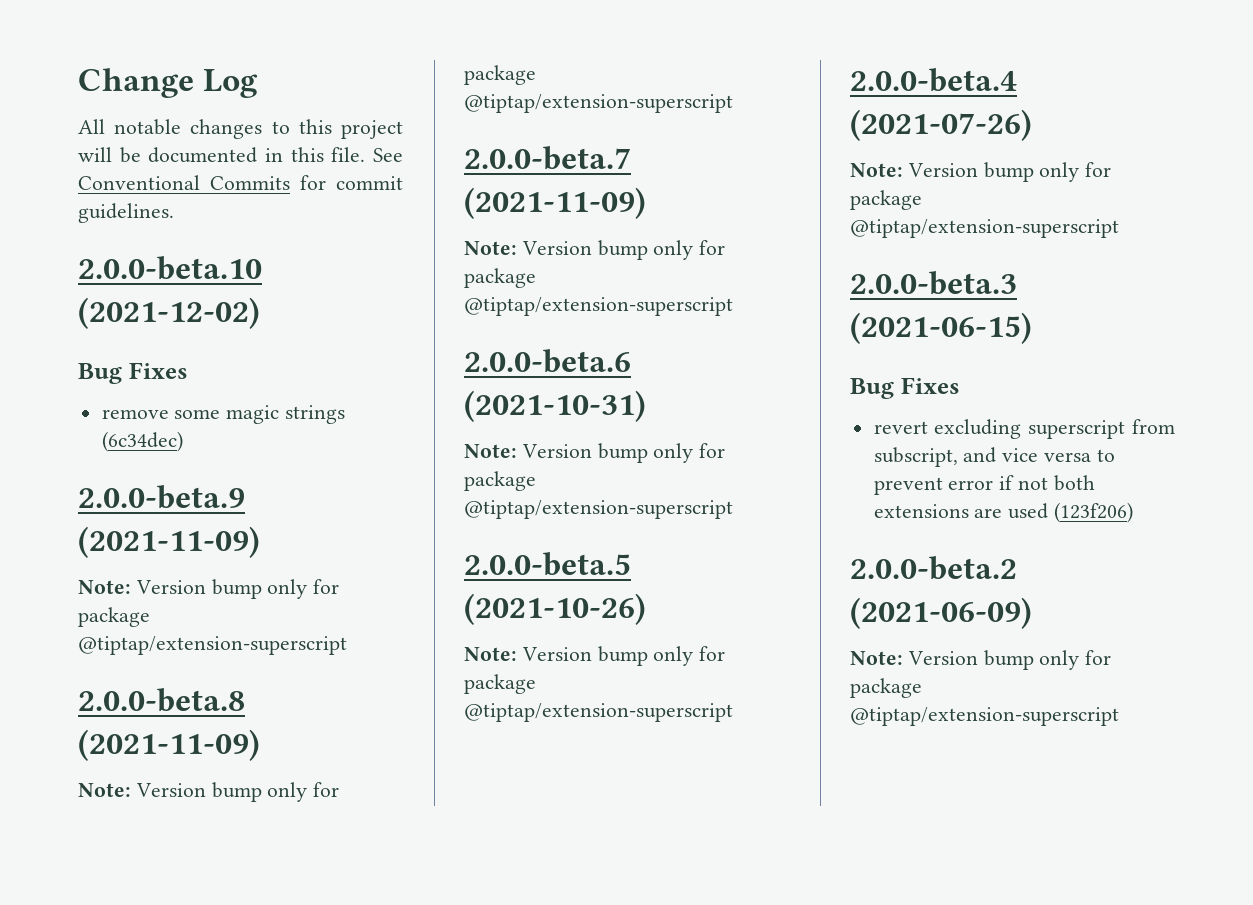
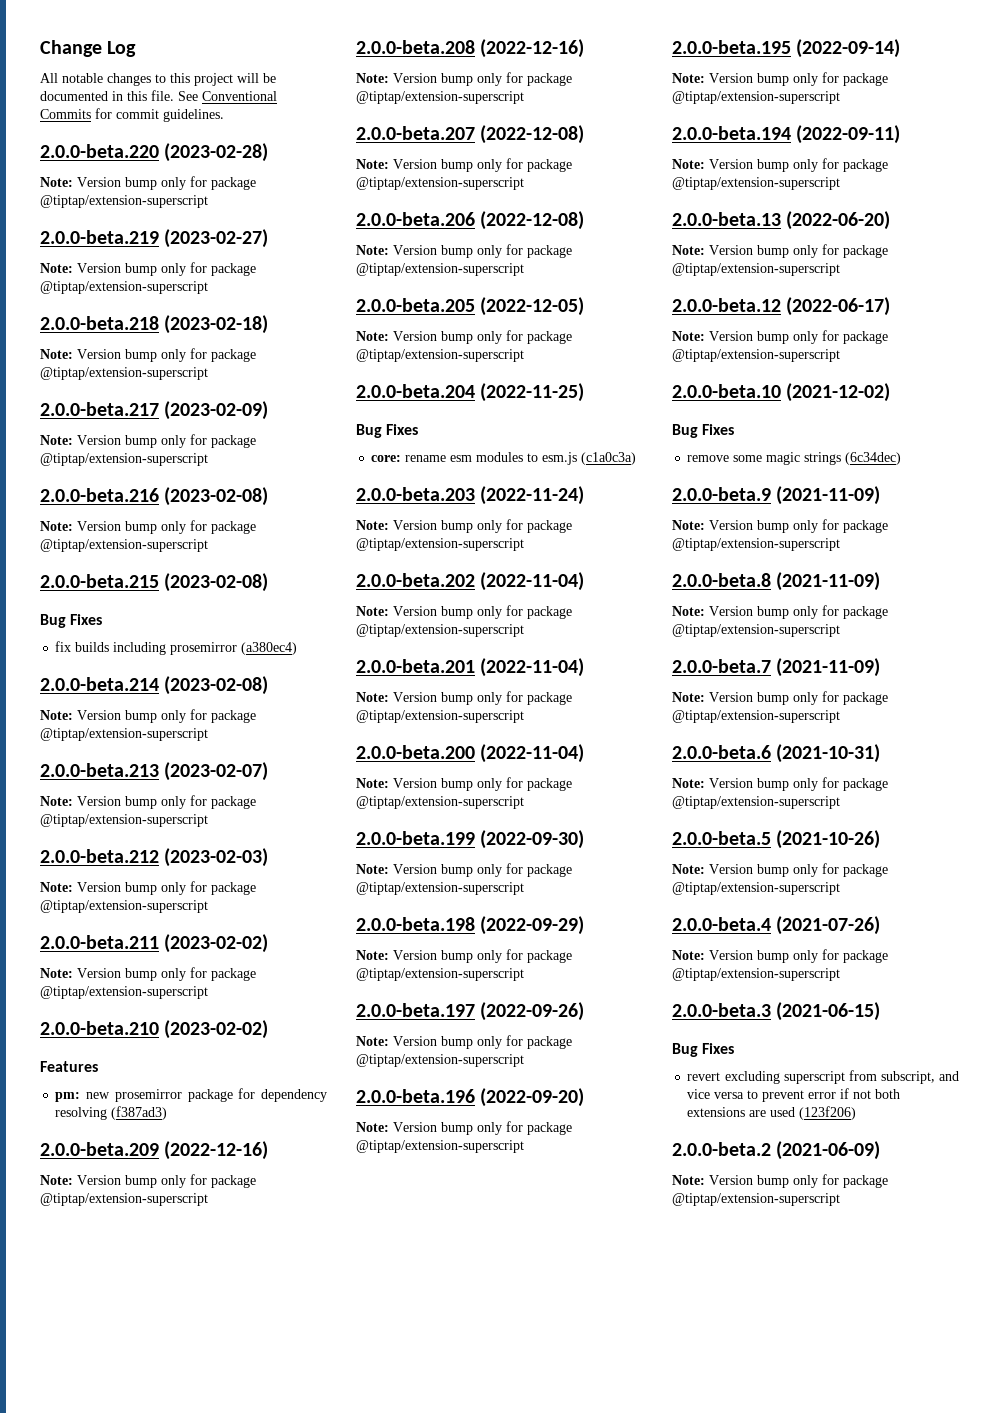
(174, 213) none -> [40,143,269,162] [40,176,256,190] [40,195,208,208] [40,229,269,248] [40,262,256,276] [40,281,208,294] [40,315,269,334] [40,348,256,362] [40,367,208,380] [40,401,269,420] [40,434,256,448] [40,453,208,466] [40,487,269,506] [40,520,256,534] [40,539,208,552] [40,573,269,592] [40,614,103,628] [55,641,298,655] [40,676,269,695] [40,709,256,723] [40,728,208,741] [40,762,269,781] [40,795,256,809] [40,814,208,827] [40,848,269,867] [40,881,256,895] [40,900,208,913] [40,934,269,953] [40,967,256,981] [40,986,208,999] [40,1020,269,1039] [40,1061,98,1072] [55,1088,327,1102] [55,1106,168,1120] [40,1141,269,1160] [40,1174,256,1188] [40,1193,208,1206] [356,39,585,58] [356,72,572,86] [356,91,524,104] [356,125,585,144] [356,158,572,172] [356,177,524,190] [356,211,585,230] [356,244,572,258] [356,263,524,276] [356,297,585,316] [356,330,572,344] [356,349,524,362] [356,383,585,402] [356,424,419,438] [371,452,637,465] [356,486,585,505] [356,519,572,533] [356,538,524,551] [356,572,585,591] [356,605,572,619] [356,624,524,637] [356,658,585,677] [356,691,572,705] [356,710,524,723] [356,744,585,763] [356,777,572,791] [356,796,524,809] [356,830,585,849] [356,863,572,877] [356,882,524,895] [356,916,585,935] [356,949,572,963] [356,968,524,981] [356,1002,585,1021] [356,1035,572,1049] [356,1054,524,1067] [356,1088,585,1107] [356,1121,572,1135] [356,1140,524,1153] [672,39,901,58] [672,72,888,86] [672,91,840,104] [672,125,901,144] [672,158,888,172] [672,177,840,190] [672,211,891,230] [672,244,888,258] [672,263,840,276] [672,297,891,316] [672,330,888,344] [672,349,840,362] // 2.0.0-beta.220 (2023-02-28) // Note: Version bump only for package @tiptap/extension-superscript // 2.0.0-beta.219 (2023-02-27) // Note: Version bump only for package @tiptap/extension-superscript // 2.0.0-beta.218 (2023-02-18) // Note: Version bump only for package @tiptap/extension-superscript // 2.0.0-beta.217 (2023-02-09) // Note: Version bump only for package @tiptap/extension-superscript // 2.0.0-beta.216 (2023-02-08) // Note: Version bump only for package @tiptap/extension-superscript // 2.0.0-beta.215 (2023-02-08) // Bug Fixes // fix builds including prosemirror (a380ec4) // 2.0.0-beta.214 (2023-02-08) // Note: Version bump only for package @tiptap/extension-superscript // 2.0.0-beta.213 (2023-02-07) // Note: Version bump only for package @tiptap/extension-superscript // 2.0.0-beta.212 (2023-02-03) // Note: Version bump only for package @tiptap/extension-superscript // 2.0.0-beta.211 (2023-02-02) // Note: Version bump only for package @tiptap/extension-superscript // 2.0.0-beta.210 (2023-02-02) // Features // pm: new prosemirror package for dependency resolving (f387ad3) // 2.0.0-beta.209 (2022-12-16) // Note: Version bump only for package @tiptap/extension-superscript // 2.0.0-beta.208 (2022-12-16) // Note: Version bump only for package @tiptap/extension-superscript // 2.0.0-beta.207 (2022-12-08) // Note: Version bump only for package @tiptap/extension-superscript // 2.0.0-beta.206 (2022-12-08) // Note: Version bump only for package @tiptap/extension-superscript // 2.0.0-beta.205 (2022-12-05) // Note: Version bump only for package @tiptap/extension-superscript // 2.0.0-beta.204 (2022-11-25) // Bug Fixes // core: rename esm modules to esm.js (c1a0c3a) // 2.0.0-beta.203 (2022-11-24) // Note: Version bump only for package @tiptap/extension-superscript // 2.0.0-beta.202 (2022-11-04) // Note: Version bump only for package @tiptap/extension-superscript // 2.0.0-beta.201 (2022-11-04) // Note: Version bump only for package @tiptap/extension-superscript // 2.0.0-beta.200 (2022-11-04) // Note: Version bump only for package @tiptap/extension-superscript // 2.0.0-beta.199 (2022-09-30) // Note: Version bump only for package @tiptap/extension-superscript // 2.0.0-beta.198 (2022-09-29) // Note: Version bump only for package @tiptap/extension-superscript // 2.0.0-beta.197 (2022-09-26) // Note: Version bump only for package @tiptap/extension-superscript // 2.0.0-beta.196 (2022-09-20) // Note: Version bump only for package @tiptap/extension-superscript // 2.0.0-beta.195 (2022-09-14) // Note: Version bump only for package @tiptap/extension-superscript // 2.0.0-beta.194 (2022-09-11) // Note: Version bump only for package @tiptap/extension-superscript // 2.0.0-beta.13 (2022-06-20) // Note: Version bump only for package @tiptap/extension-superscript // 2.0.0-beta.12 (2022-06-17) // Note: Version bump only for package @tiptap/extension-superscript

